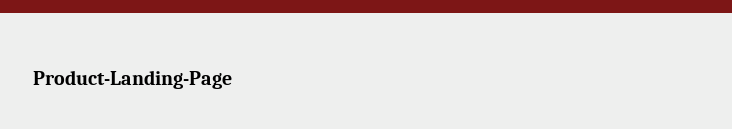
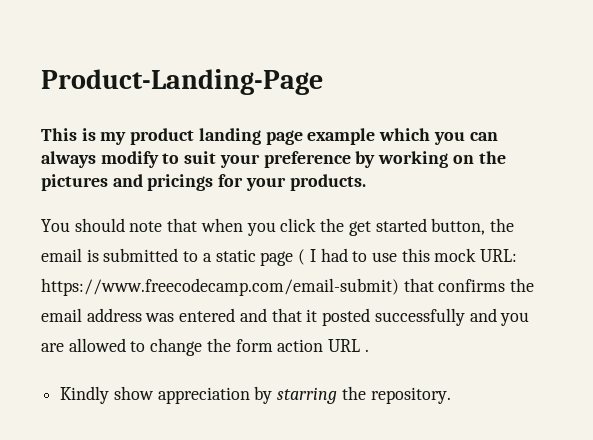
(232, 79) none -> [41,128,498,145] [41,151,506,168] [41,174,366,191] [41,218,514,236] [41,248,518,266] [41,278,535,296] [41,308,530,326] [41,338,369,356] [60,386,451,404] // This is my product landing page example which you can always modify to suit your preference by working on the pictures and pricings for your products. // You should note that when you click the get started button, the email is submitted to a static page ( I had to use this mock URL: https://www.freecodecamp.com/email-submit) that confirms the email address was entered and that it posted successfully and you are allowed to change the form action URL . // Kindly show appreciation by starring the repository.

